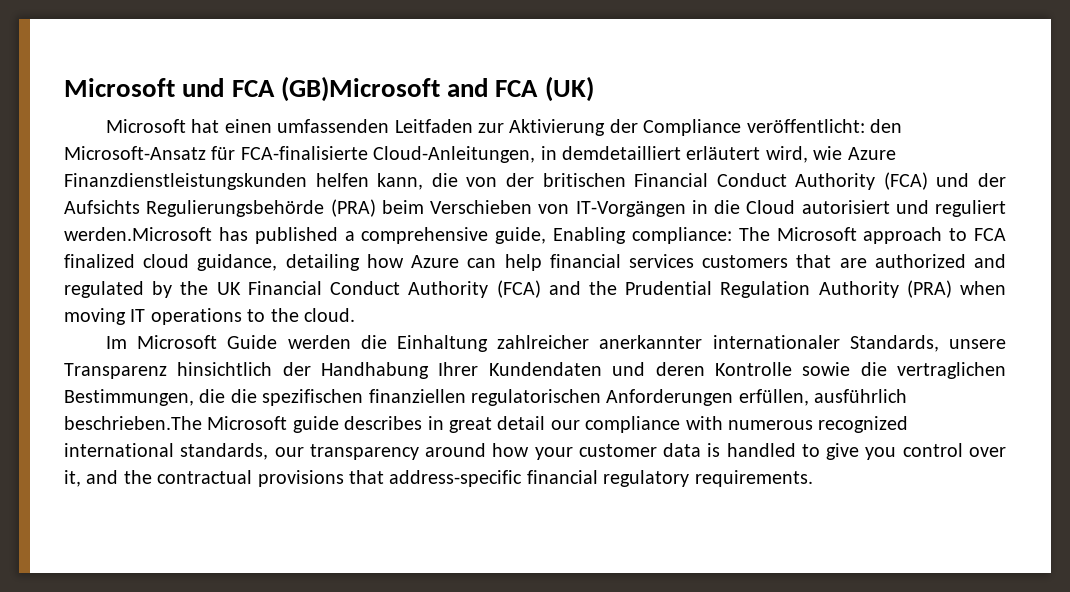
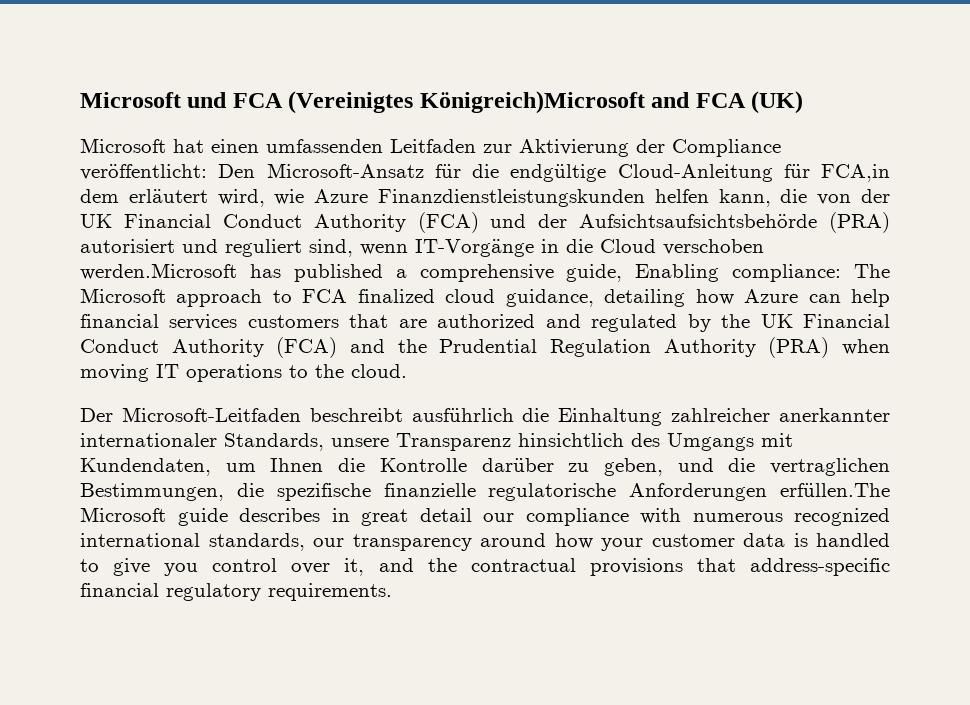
[280,76,440,102] (GB)Microsoft -> [288,91,645,114] (Vereinigtes Königreich)Microsoft
[869,119,902,133] den -> [218,164,256,178] Den
[240,146,681,163] FCA-finalisierte Cloud-Anleitungen, in demdetailliert -> [472,164,890,182] [80,189,119,203] die endgültige Cloud-Anleitung für FCA,in dem
[542,173,626,187] britischen -> [80,214,112,228] UK
[64,199,1006,217] Aufsichts Regulierungsbehörde (PRA) beim Verschieben von IT-Vorgängen in die Cloud autorisiert und reguliert -> [579,212,890,233] [80,239,764,257] Aufsichtsaufsichtsbehörde (PRA) autorisiert und reguliert sind, wenn IT-Vorgänge in die Cloud verschoben
[105,335,351,349] Im Microsoft Guide werden -> [80,407,514,422] Der Microsoft-Leitfaden beschreibt ausführlich
[282,362,1007,379] [64,389,908,406] [64,416,202,430] der Handhabung Ihrer Kundendaten und deren Kontrolle sowie die vertraglichen Bestimmungen, die die spezifischen finanziellen regulatorischen Anforderungen erfüllen, ausführlich beschrieben.The -> [631,433,793,451] [80,458,891,476] [80,483,890,501] des Umgangs mit Kundendaten, um Ihnen die Kontrolle darüber zu geben, und die vertraglichen Bestimmungen, die spezifische finanzielle regulatorische Anforderungen erfüllen.The

